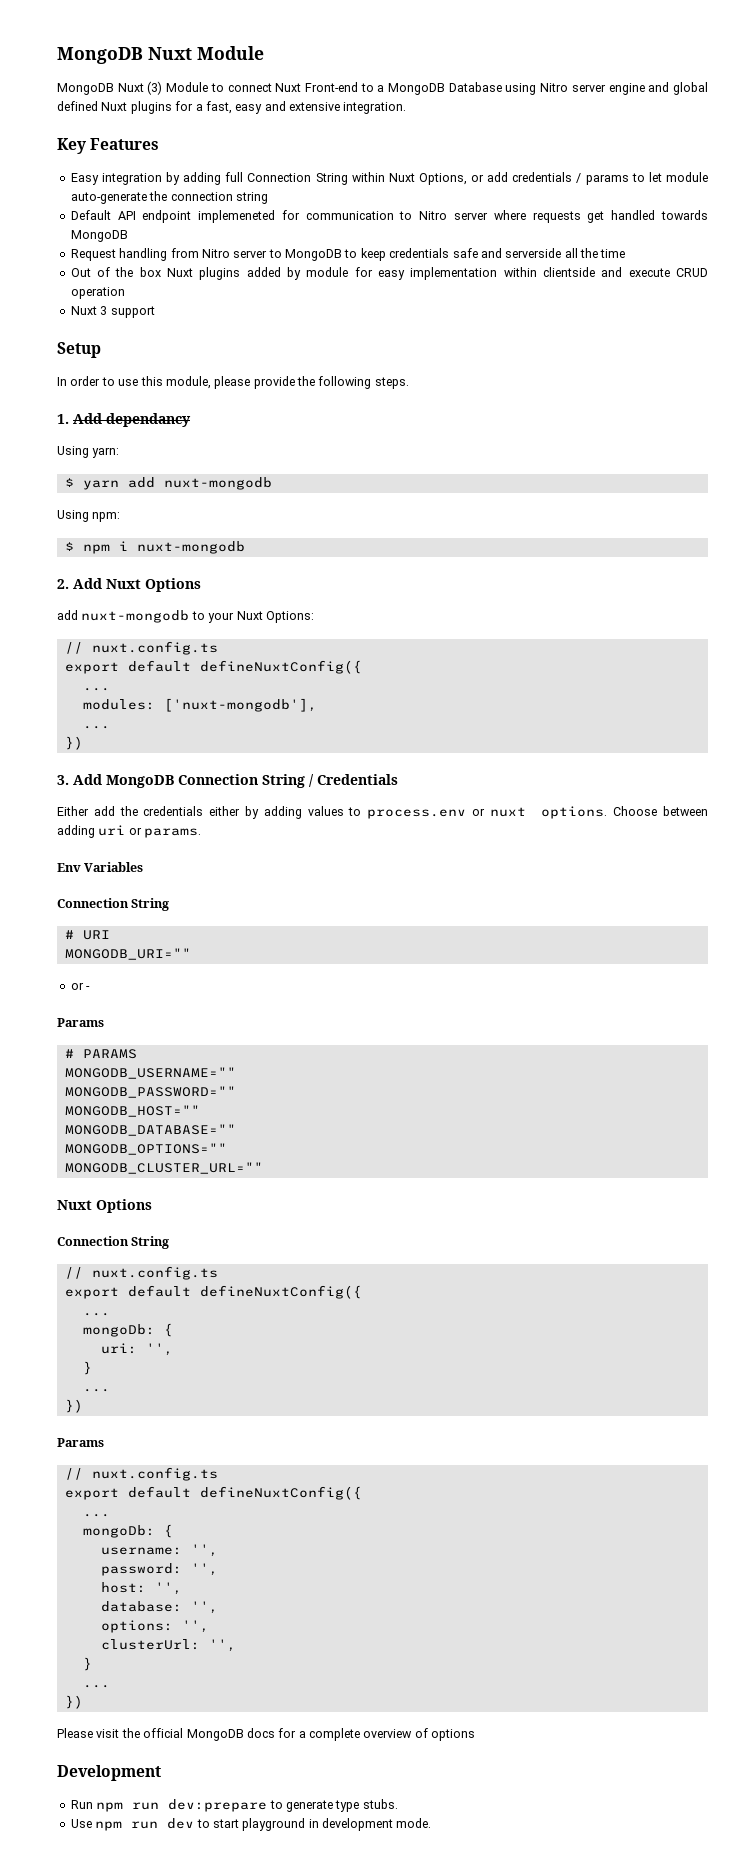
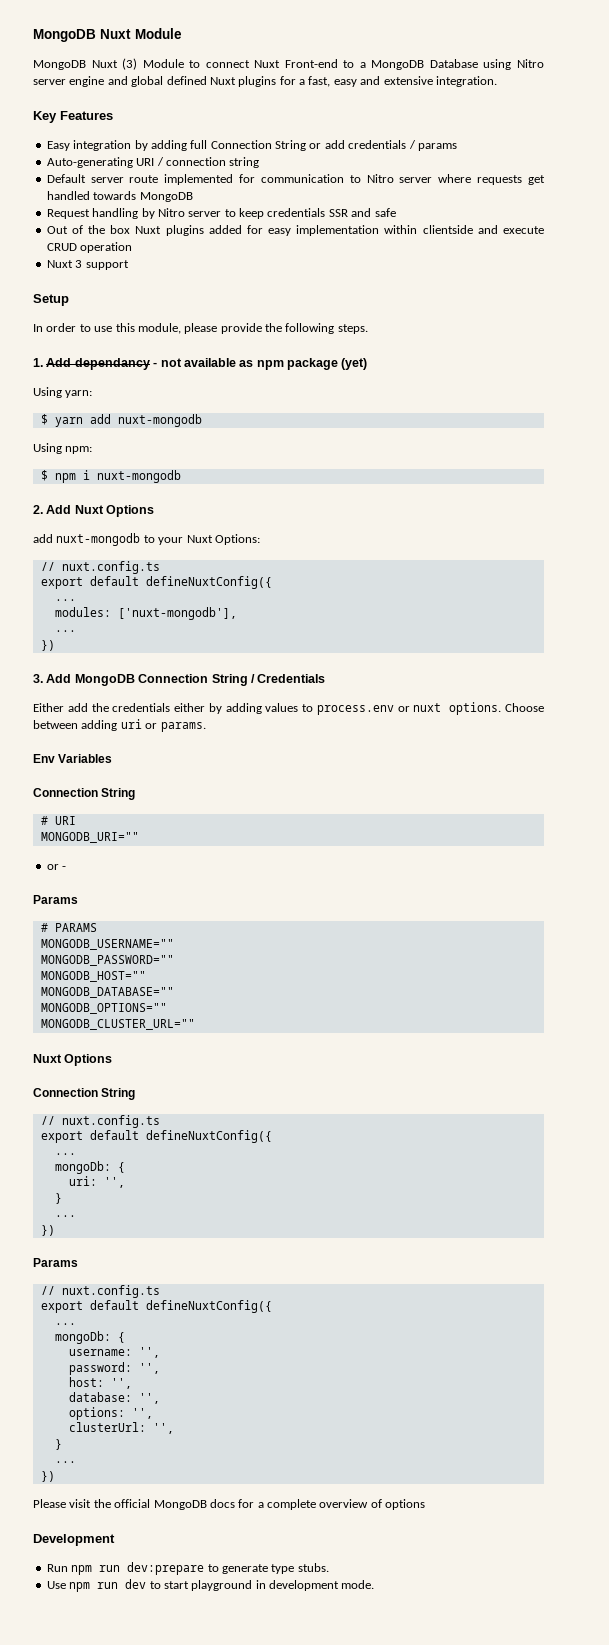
[351,172,467,185] within Nuxt Options, -> (306, 145) none
[631,172,708,182] [70,191,168,204] to let module auto-generate the -> [46,157,164,168] // Auto-generating URI /
[117,210,276,223] API endpoint implemeneted -> [90,174,234,185] server route implemented
[170,248,199,258] from -> [141,208,155,219] by
[285,248,626,261] MongoDB to keep credentials safe and serverside all the time -> [239,208,396,219] keep credentials SSR and safe
[287,267,349,280] by module -> (242, 229) none
(191, 420) none -> [153,358,368,370] - not available as npm package (yet)

